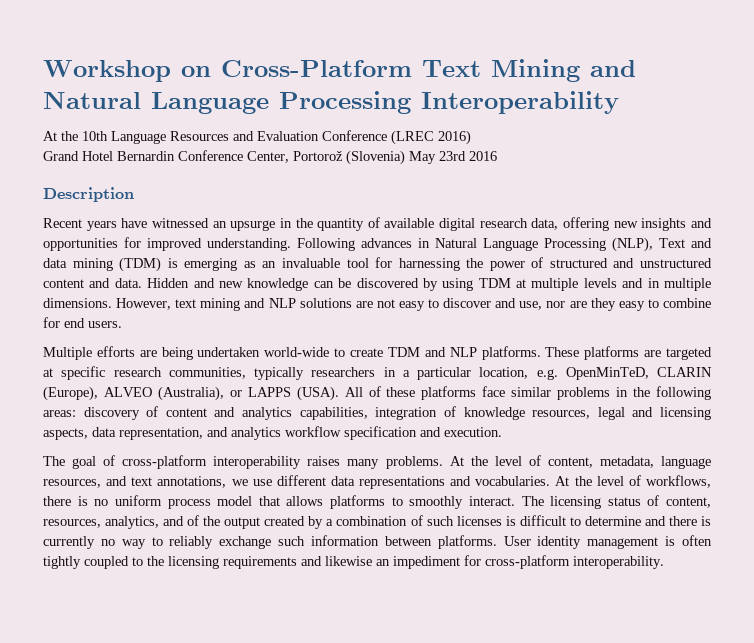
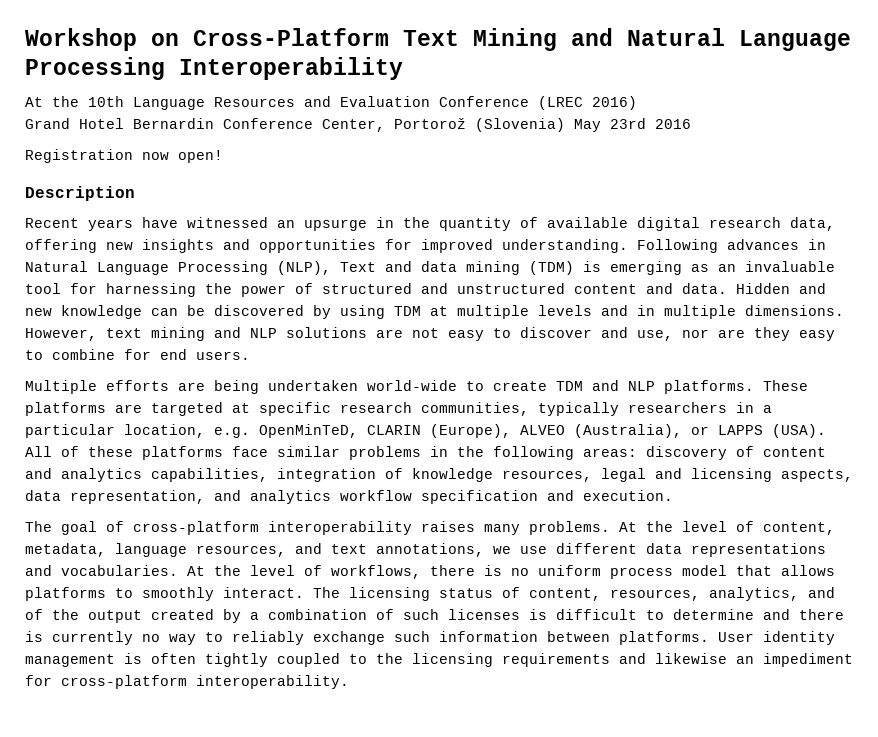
(497, 156) none -> [25,149,223,163] // Registration now open!

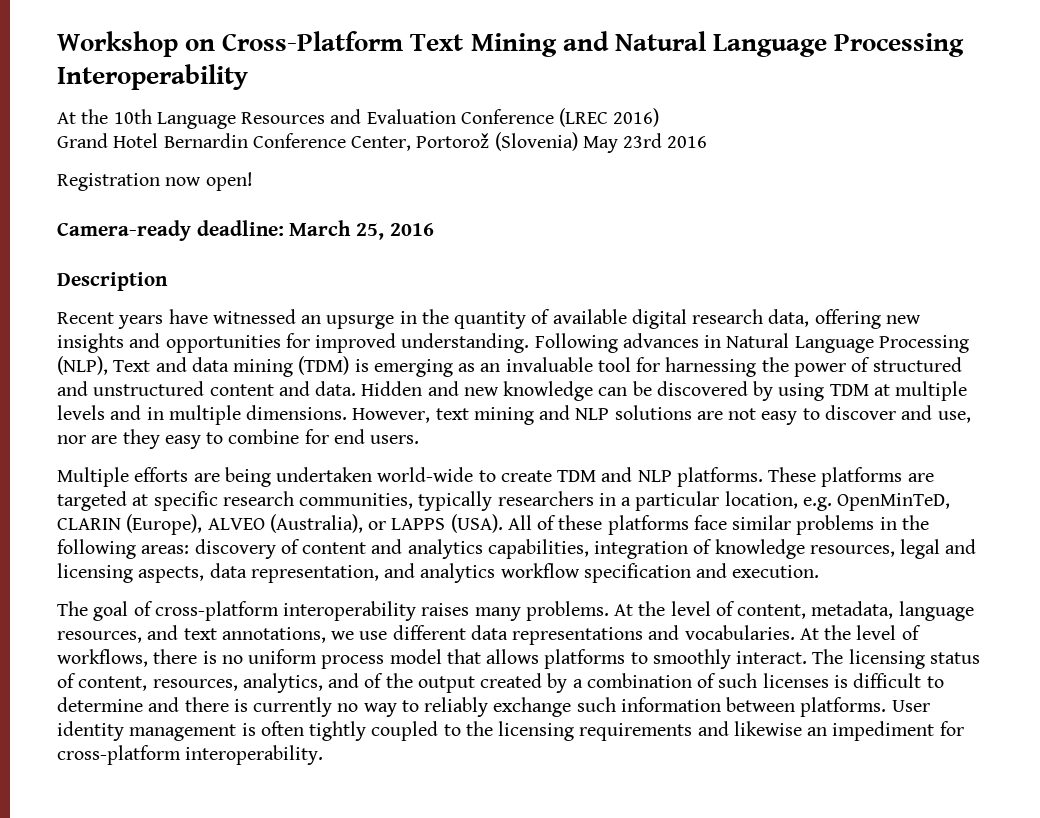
(223, 156) none -> [57,220,434,241] // Camera-ready deadline: March 25, 2016

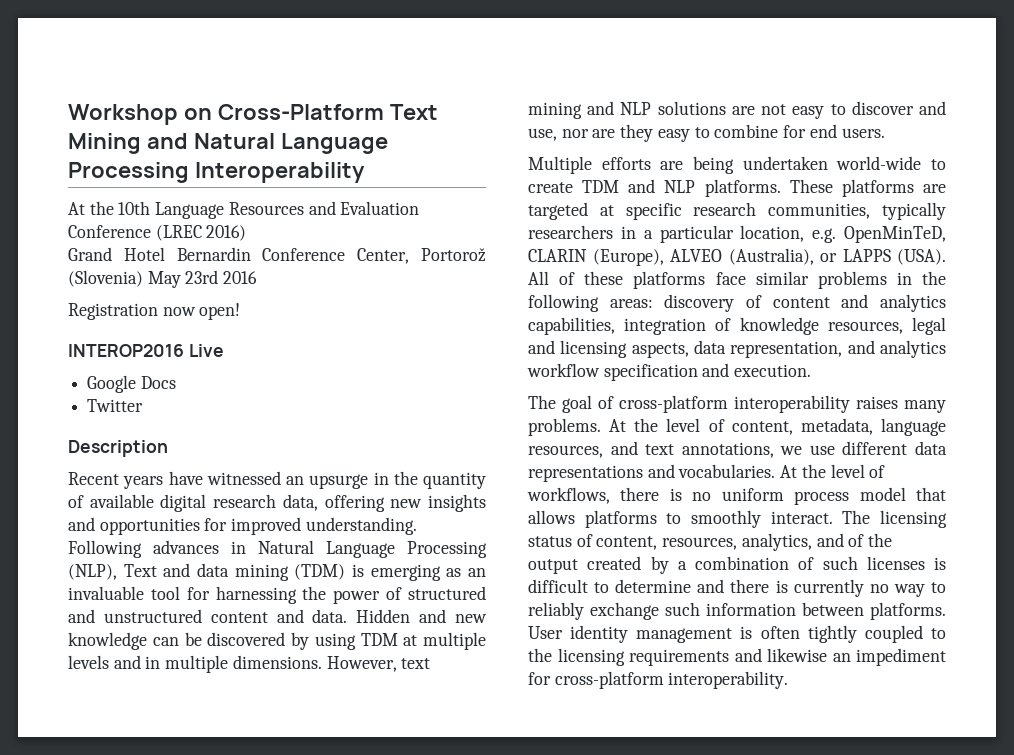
[57,220,434,241] Camera-ready deadline: March 25, 2016 -> [68,344,224,357] [87,375,176,393] [87,399,144,412] INTEROP2016 Live // Google Docs // Twitter

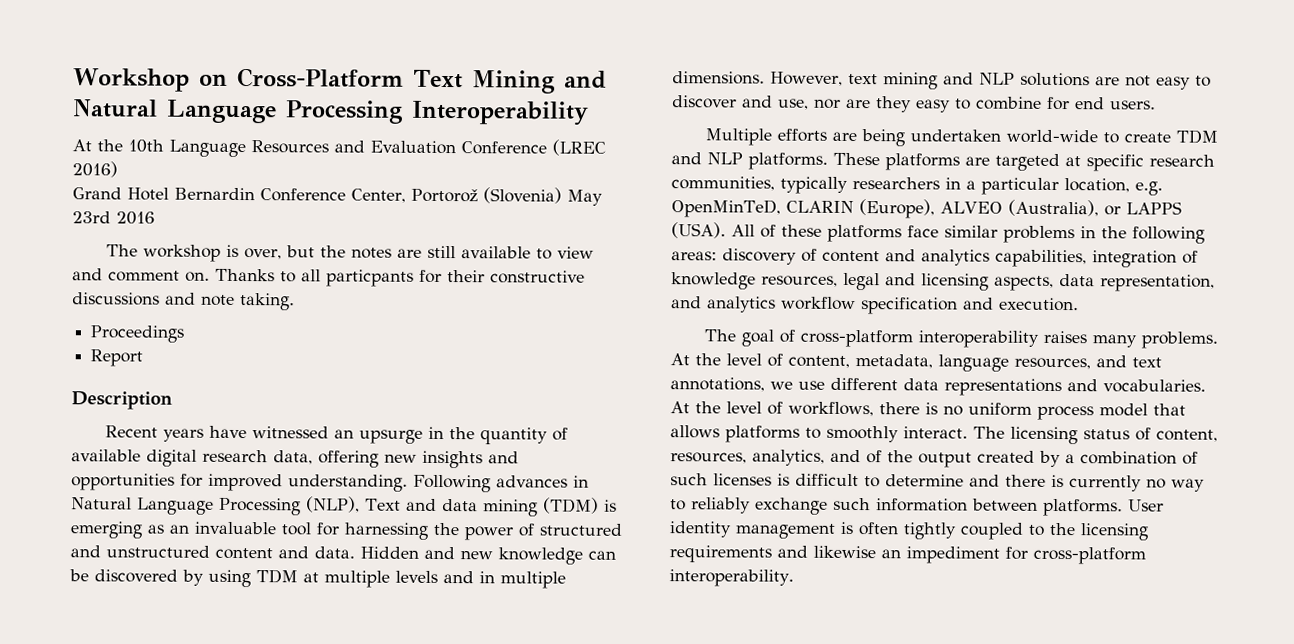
[68,303,241,320] [68,344,224,357] [87,375,176,393] [87,399,144,412] Registration now open! // INTEROP2016 Live // Google Docs // Twitter -> [106,244,595,262] [72,268,585,287] [72,292,295,311] [90,325,185,343] [90,349,144,367] The workshop is over, but the notes are still available to view and comment on. Thanks to all particpants for their constructive discussions and note taking. // Proceedings // Report

